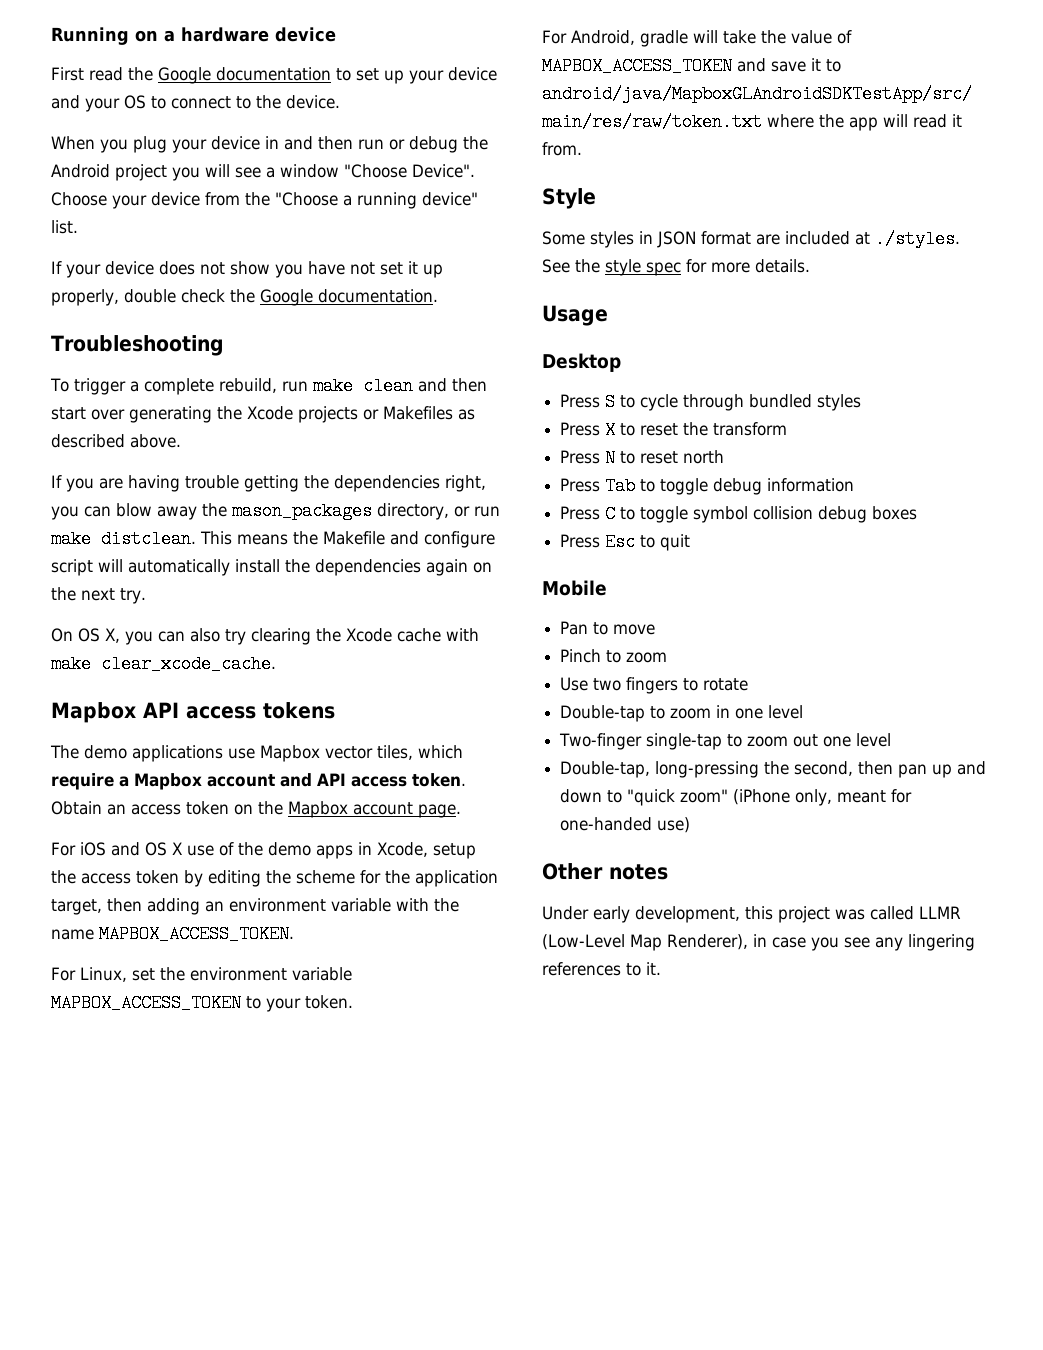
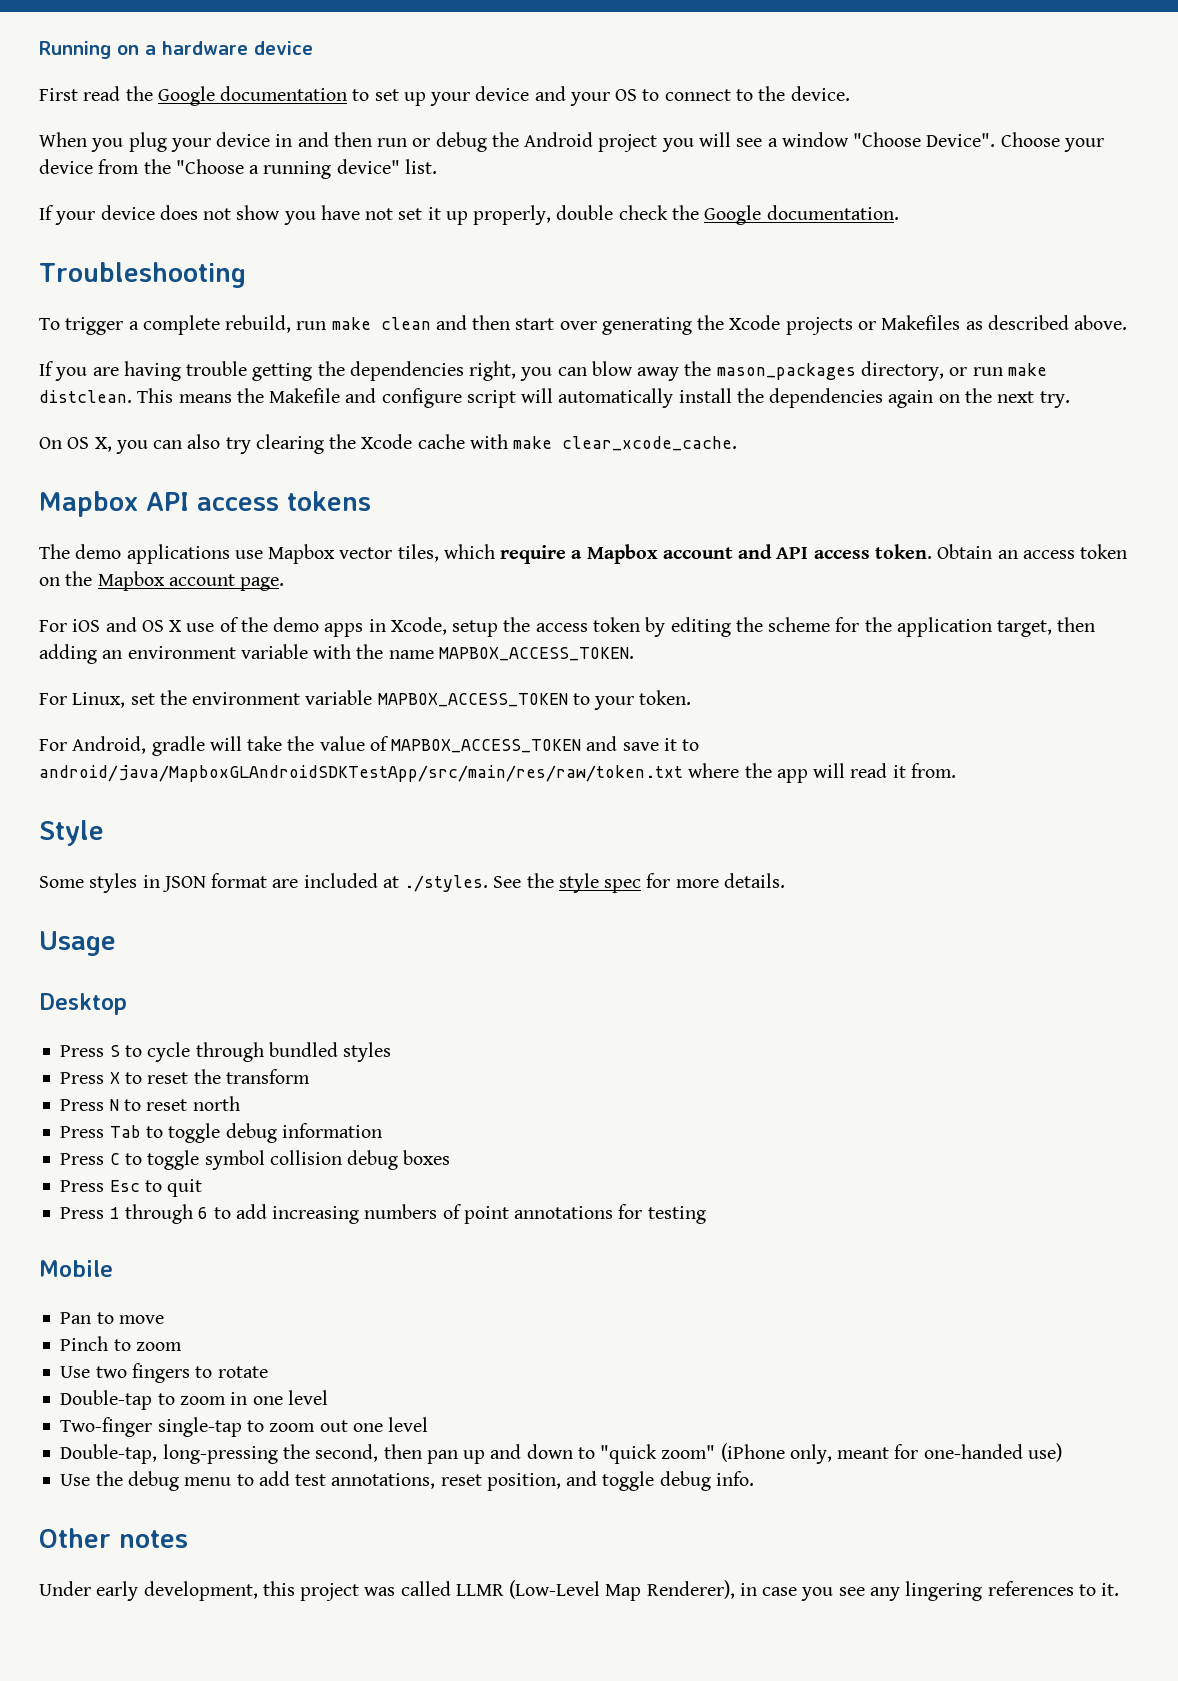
(691, 542) none -> [60,1204,706,1224] // Press 1 through 6 to add increasing numbers of point annotations for testing
(691, 825) none -> [60,1471,754,1491] // Use the debug menu to add test annotations, reset position, and toggle debug info.

